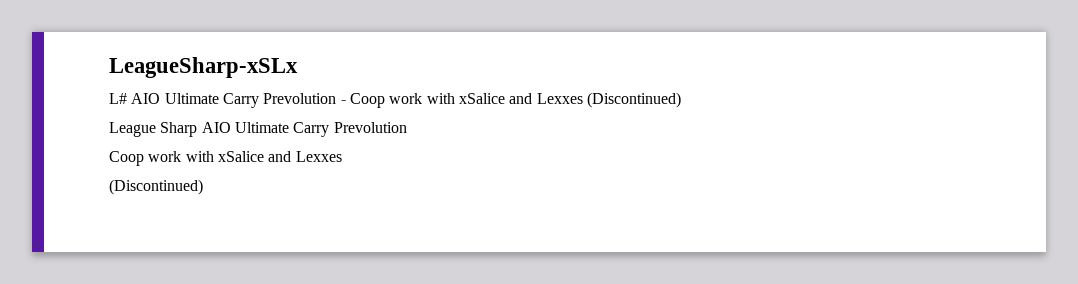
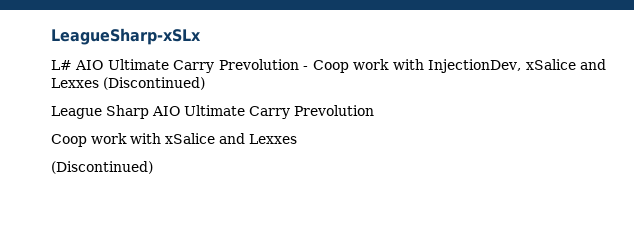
(455, 98) none -> [428,59,522,73] InjectionDev,

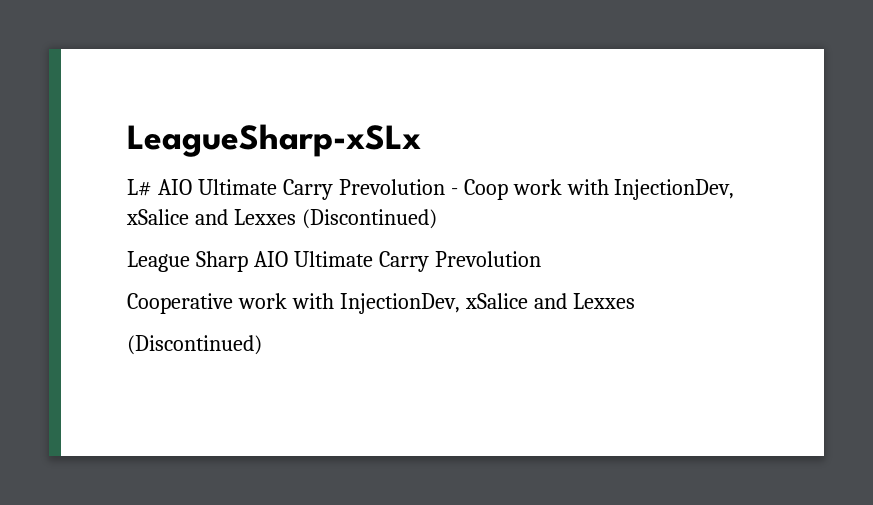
[51,133,161,147] Coop work with -> [127,293,460,314] Cooperative work with InjectionDev,

